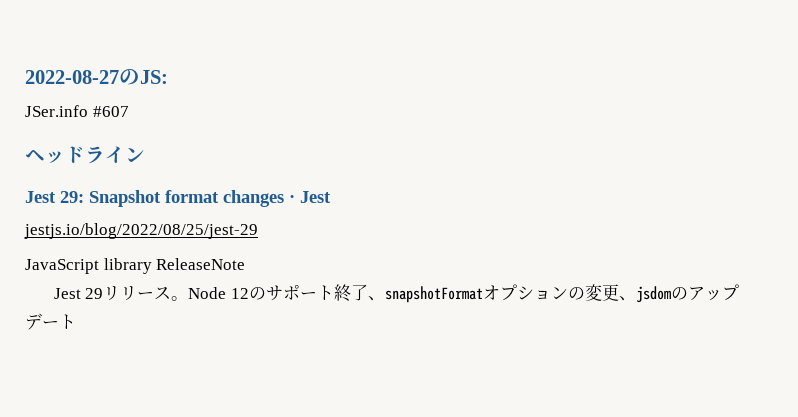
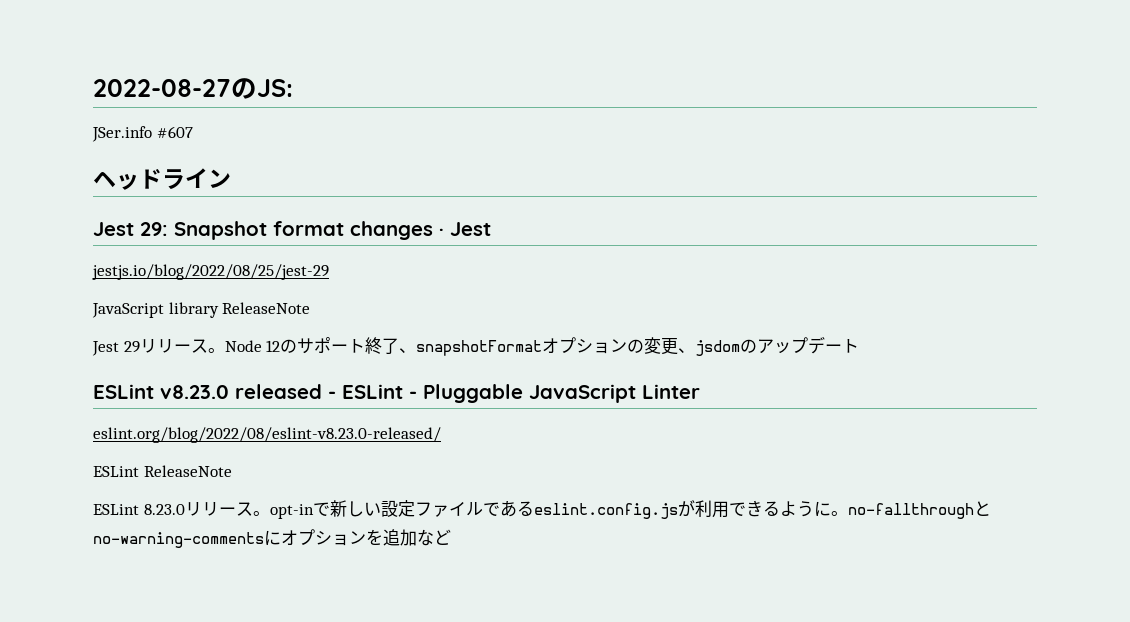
(76, 322) none -> [93,384,700,403] [93,427,441,443] [93,465,232,477] [93,500,991,519] [93,529,451,548] // ESLint v8.23.0 released - ESLint - Pluggable JavaScript Linter // eslint.org/blog/2022/08/eslint-v8.23.0-released/ // ESLint ReleaseNote // ESLint 8.23.0リリース。opt-inで新しい設定ファイルであるeslint.config.jsが利用できるように。no-fallthroughとno-warning-commentsにオプションを追加など

